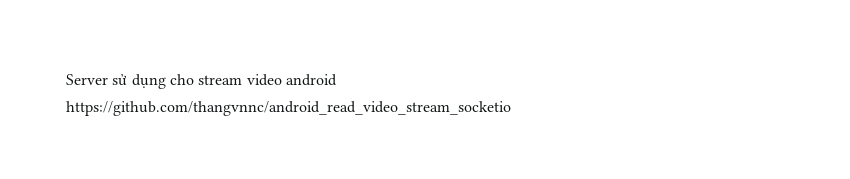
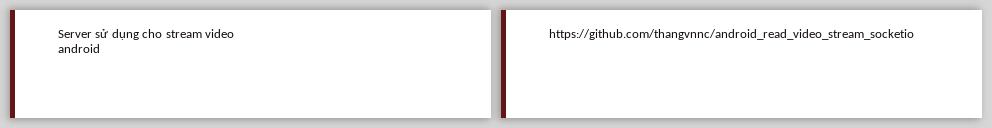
(282, 80) none -> (234, 33) //

